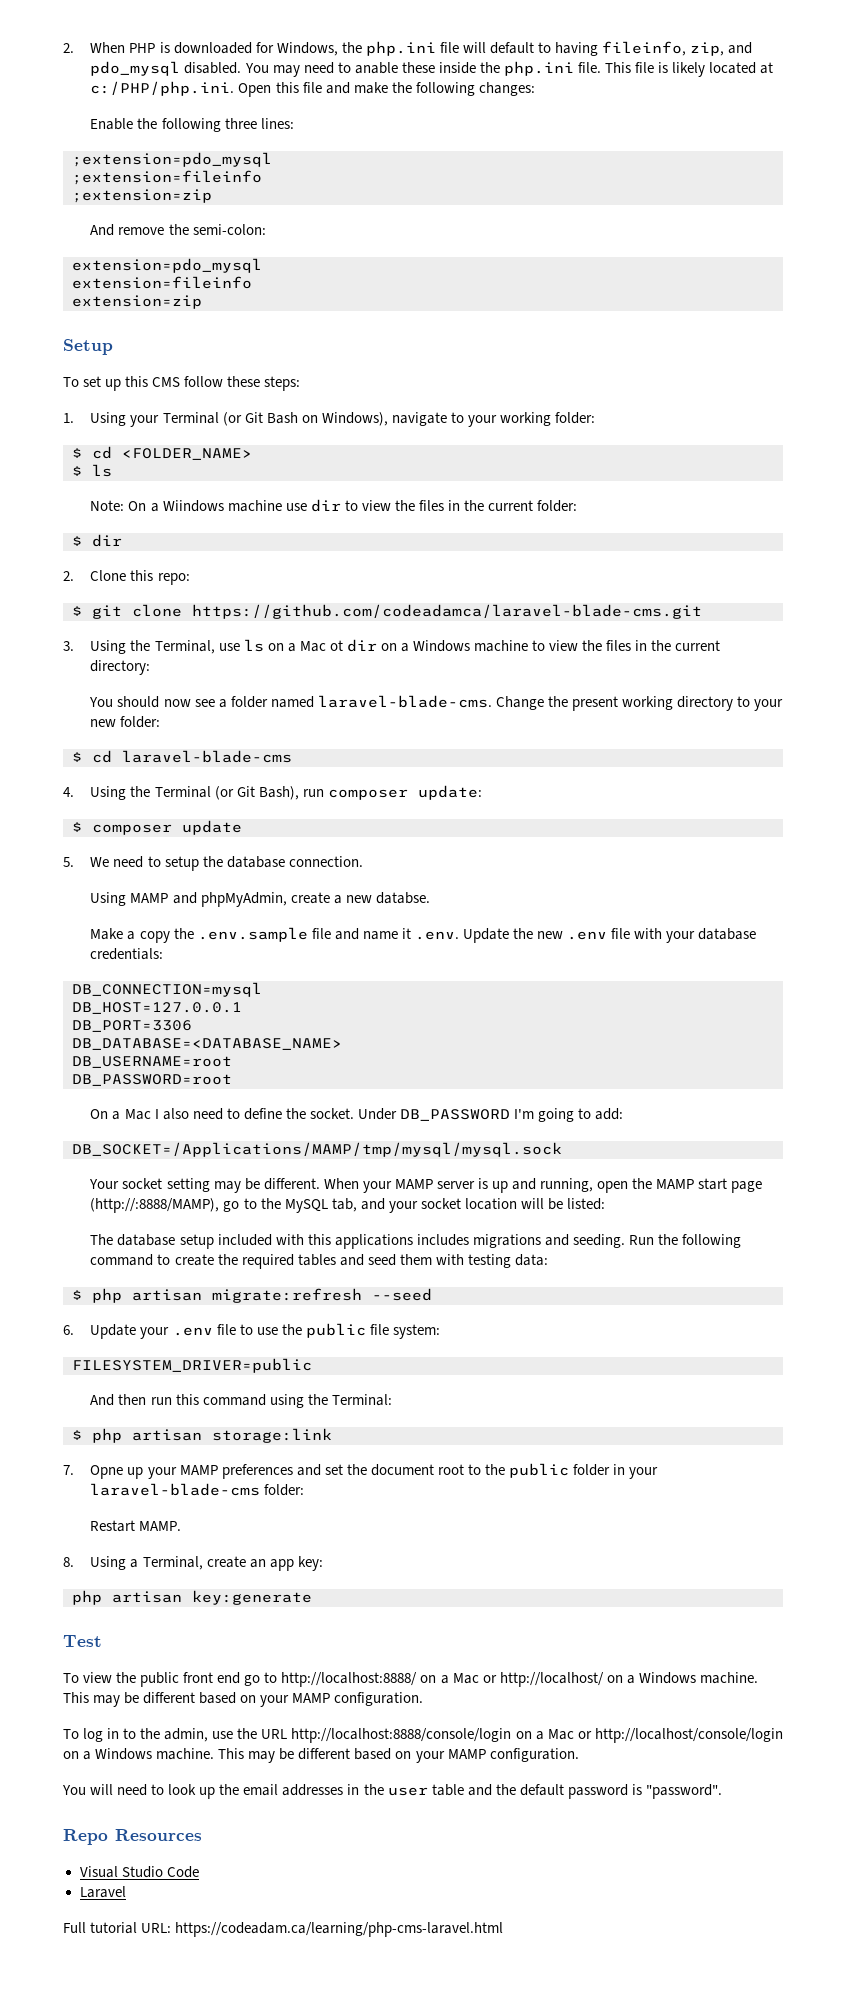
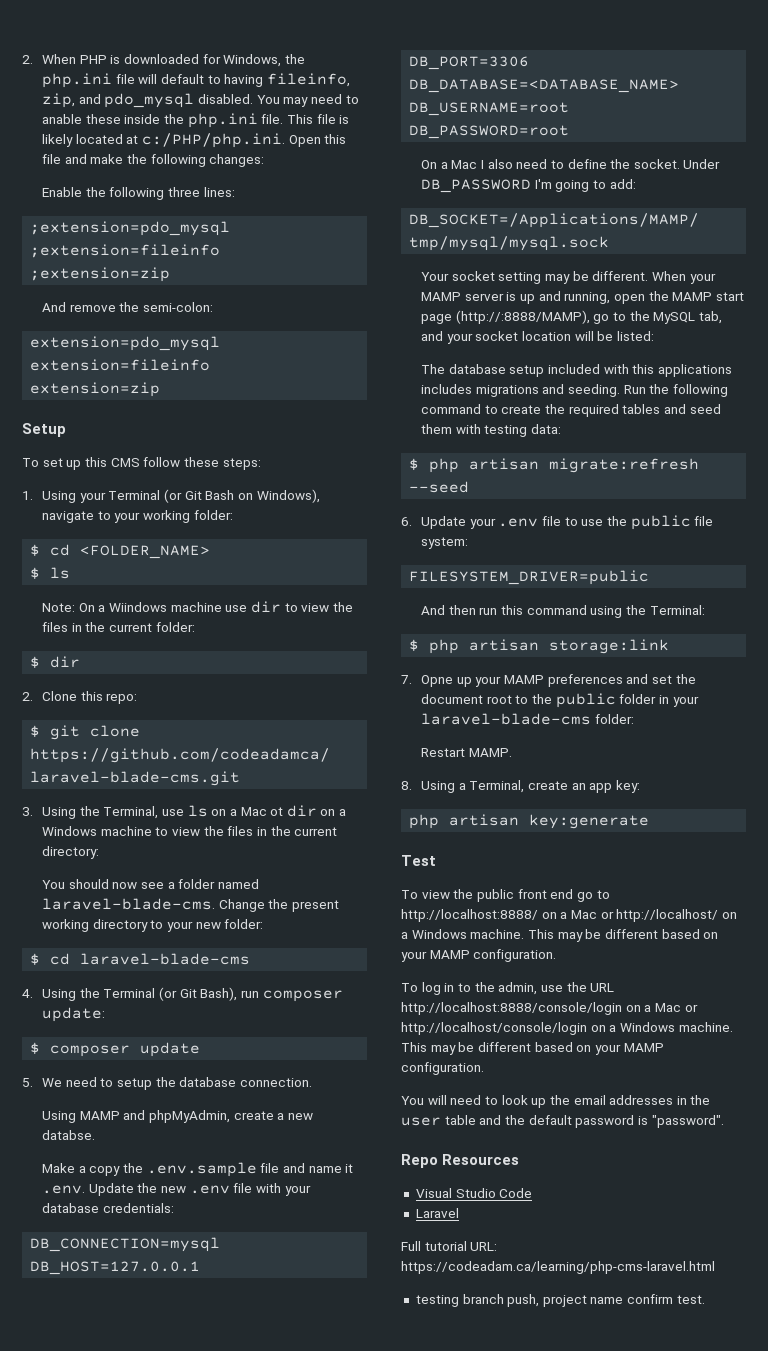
(504, 1929) none -> [415,1294,705,1307] // testing branch push, project name confirm test.

